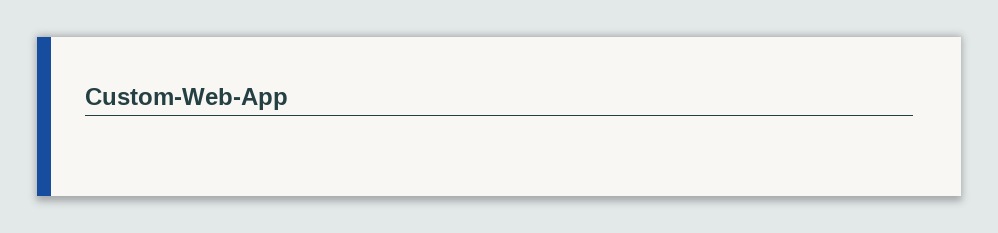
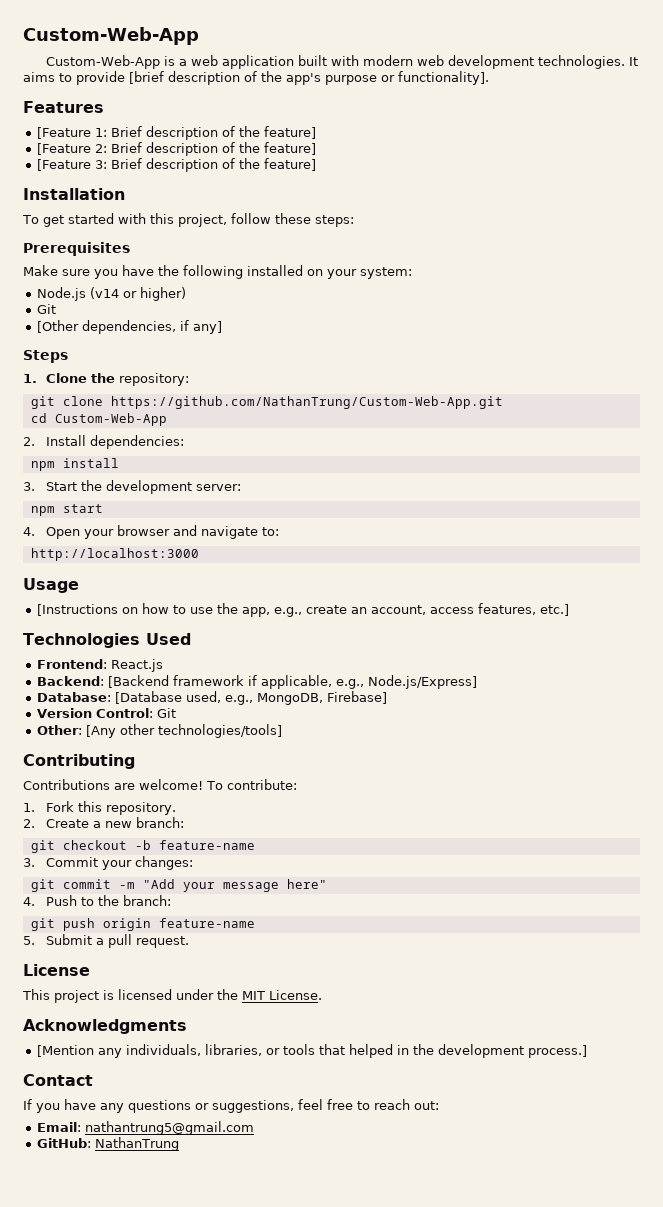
[85,88,288,110] Custom-Web-App -> [23,27,199,45] [45,55,638,69] [23,71,489,85] [23,101,104,113] [36,126,316,140] [36,142,316,156] [36,158,316,172] [23,188,125,200] [22,213,354,227] [23,242,130,256] [23,265,412,279] [36,287,186,301] [36,304,56,314] [36,320,222,334] [23,350,68,363] [23,373,190,386] [30,396,503,409] [30,413,167,426] [23,435,185,449] [30,458,119,471] [23,480,242,494] [30,504,103,516] [23,525,280,539] [30,548,199,561] [23,578,79,593] [36,603,569,617] [23,633,191,648] [36,659,163,672] [36,675,477,689] [36,691,387,705] [36,708,176,718] [36,724,282,738] [23,754,135,769] [23,779,297,790] [23,801,177,815] [23,817,185,828] [30,840,255,853] [23,856,194,870] [30,879,327,892] [23,895,172,906] [30,918,255,931] [23,934,190,948] [23,964,90,976] [22,989,322,1003] [23,1019,187,1034] [36,1044,587,1058] [23,1074,93,1086] [23,1099,439,1113] [36,1121,254,1135] [36,1137,179,1151] Custom-Web-App // Custom-Web-App is a web application built with modern web development technologies. It aims to provide [brief description of the app's purpose or functionality]. // Features // [Feature 1: Brief description of the feature] // [Feature 2: Brief description of the feature] // [Feature 3: Brief description of the feature] // Installation // To get started with this project, follow these steps: // Prerequisites // Make sure you have the following installed on your system: // Node.js (v14 or higher) // Git // [Other dependencies, if any] // Steps // 1. Clone the repository: // git clone https://github.com/NathanTrung/Custom-Web-App.git // cd Custom-Web-App // 2. Install dependencies: // npm install // 3. Start the development server: // npm start // 4. Open your browser and navigate to: // http://localhost:3000 // Usage // [Instructions on how to use the app, e.g., create an account, access features, etc.] // Technologies Used // Frontend: React.js // Backend: [Backend framework if applicable, e.g., Node.js/Express] // Database: [Database used, e.g., MongoDB, Firebase] // Version Control: Git // Other: [Any other technologies/tools] // Contributing // Contributions are welcome! To contribute: // 1. Fork this repository. // 2. Create a new branch: // git checkout -b feature-name // 3. Commit your changes: // git commit -m "Add your message here" // 4. Push to the branch: // git push origin feature-name // 5. Submit a pull request. // License // This project is licensed under the MIT License. // Acknowledgments // [Mention any individuals, libraries, or tools that helped in the development process.] // Contact // If you have any questions or suggestions, feel free to reach out: // Email: nathantrung5@gmail.com // GitHub: NathanTrung

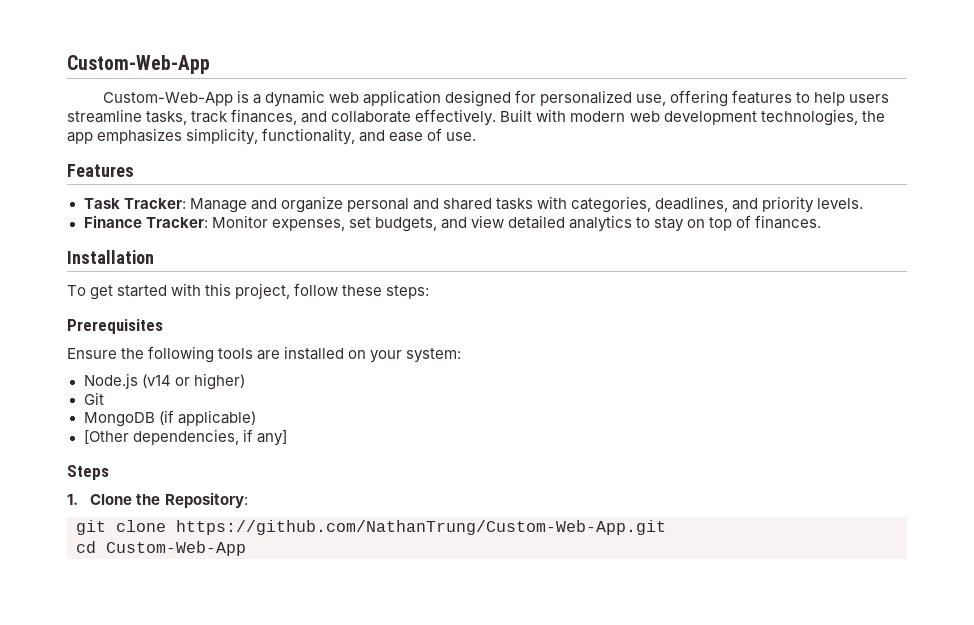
(187, 62) none -> [264,90,325,107] dynamic
[297,55,638,69] [23,71,489,85] [23,101,104,113] [36,126,316,140] [36,142,316,156] [36,158,316,172] built with modern web development technologies. It aims to provide [brief description of the app's purpose or functionality]. // Features // [Feature 1: Brief description of the feature] // [Feature 2: Brief description of the feature] // [Feature 3: Brief description of the feature] -> [445,90,890,107] [67,109,885,126] [67,128,477,145] [67,164,134,177] [83,196,864,213] [83,215,822,232] designed for personalized use, offering features to help users streamline tasks, track finances, and collaborate effectively. Built with modern web development technologies, the app emphasizes simplicity, functionality, and ease of use. // Features // Task Tracker: Manage and organize personal and shared tasks with categories, deadlines, and priority levels. // Finance Tracker: Monitor expenses, set budgets, and view detailed analytics to stay on top of finances.
[23,265,243,279] Make sure you have the following -> [67,346,281,363] Ensure the following tools are
(56, 309) none -> [83,410,256,427] // MongoDB (if applicable)
[119,373,190,386] repository: -> [164,492,248,508] Repository:
[23,435,185,449] [30,458,119,471] [23,480,242,494] [30,504,103,516] [23,525,280,539] [30,548,199,561] [23,578,79,593] [36,603,569,617] [23,633,191,648] [36,659,163,672] [36,675,477,689] [36,691,387,705] [36,708,176,718] [36,724,282,738] [23,754,135,769] [23,779,297,790] [23,801,177,815] [23,817,185,828] [30,840,255,853] [23,856,194,870] [30,879,327,892] [23,895,172,906] [30,918,255,931] [23,934,190,948] [23,964,90,976] [22,989,322,1003] [23,1019,187,1034] [36,1044,587,1058] [23,1074,93,1086] [23,1099,439,1113] [36,1121,254,1135] [36,1137,179,1151] // 2. Install dependencies: // npm install // 3. Start the development server: // npm start // 4. Open your browser and navigate to: // http://localhost:3000 // Usage // [Instructions on how to use the app, e.g., create an account, access features, etc.] // Technologies Used // Frontend: React.js // Backend: [Backend framework if applicable, e.g., Node.js/Express] // Database: [Database used, e.g., MongoDB, Firebase] // Version Control: Git // Other: [Any other technologies/tools] // Contributing // Contributions are welcome! To contribute: // 1. Fork this repository. // 2. Create a new branch: // git checkout -b feature-name // 3. Commit your changes: // git commit -m "Add your message here" // 4. Push to the branch: // git push origin feature-name // 5. Submit a pull request. // License // This project is licensed under the MIT License. // Acknowledgments // [Mention any individuals, libraries, or tools that helped in the development process.] // Contact // If you have any questions or suggestions, feel free to reach out: // Email: nathantrung5@gmail.com // GitHub: NathanTrung -> (246, 548) none

